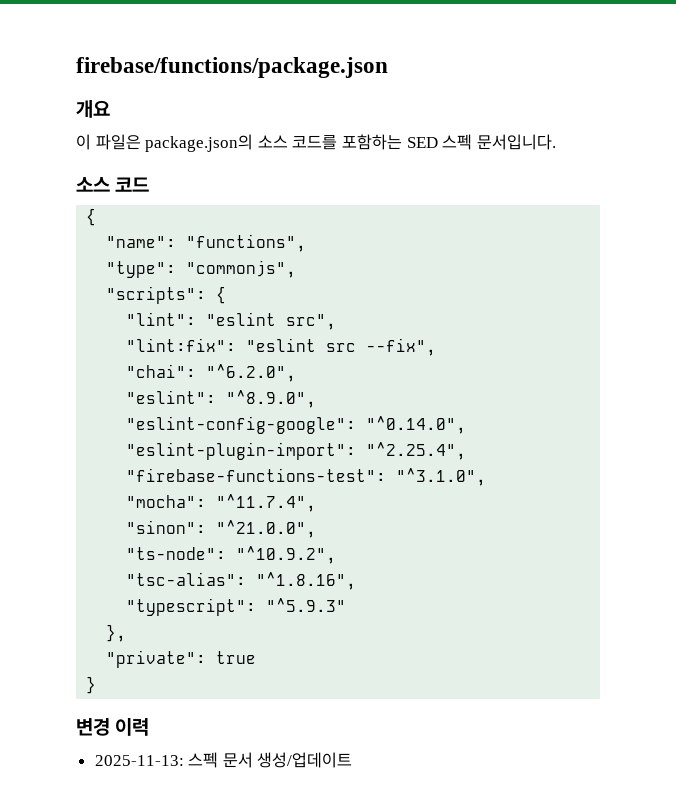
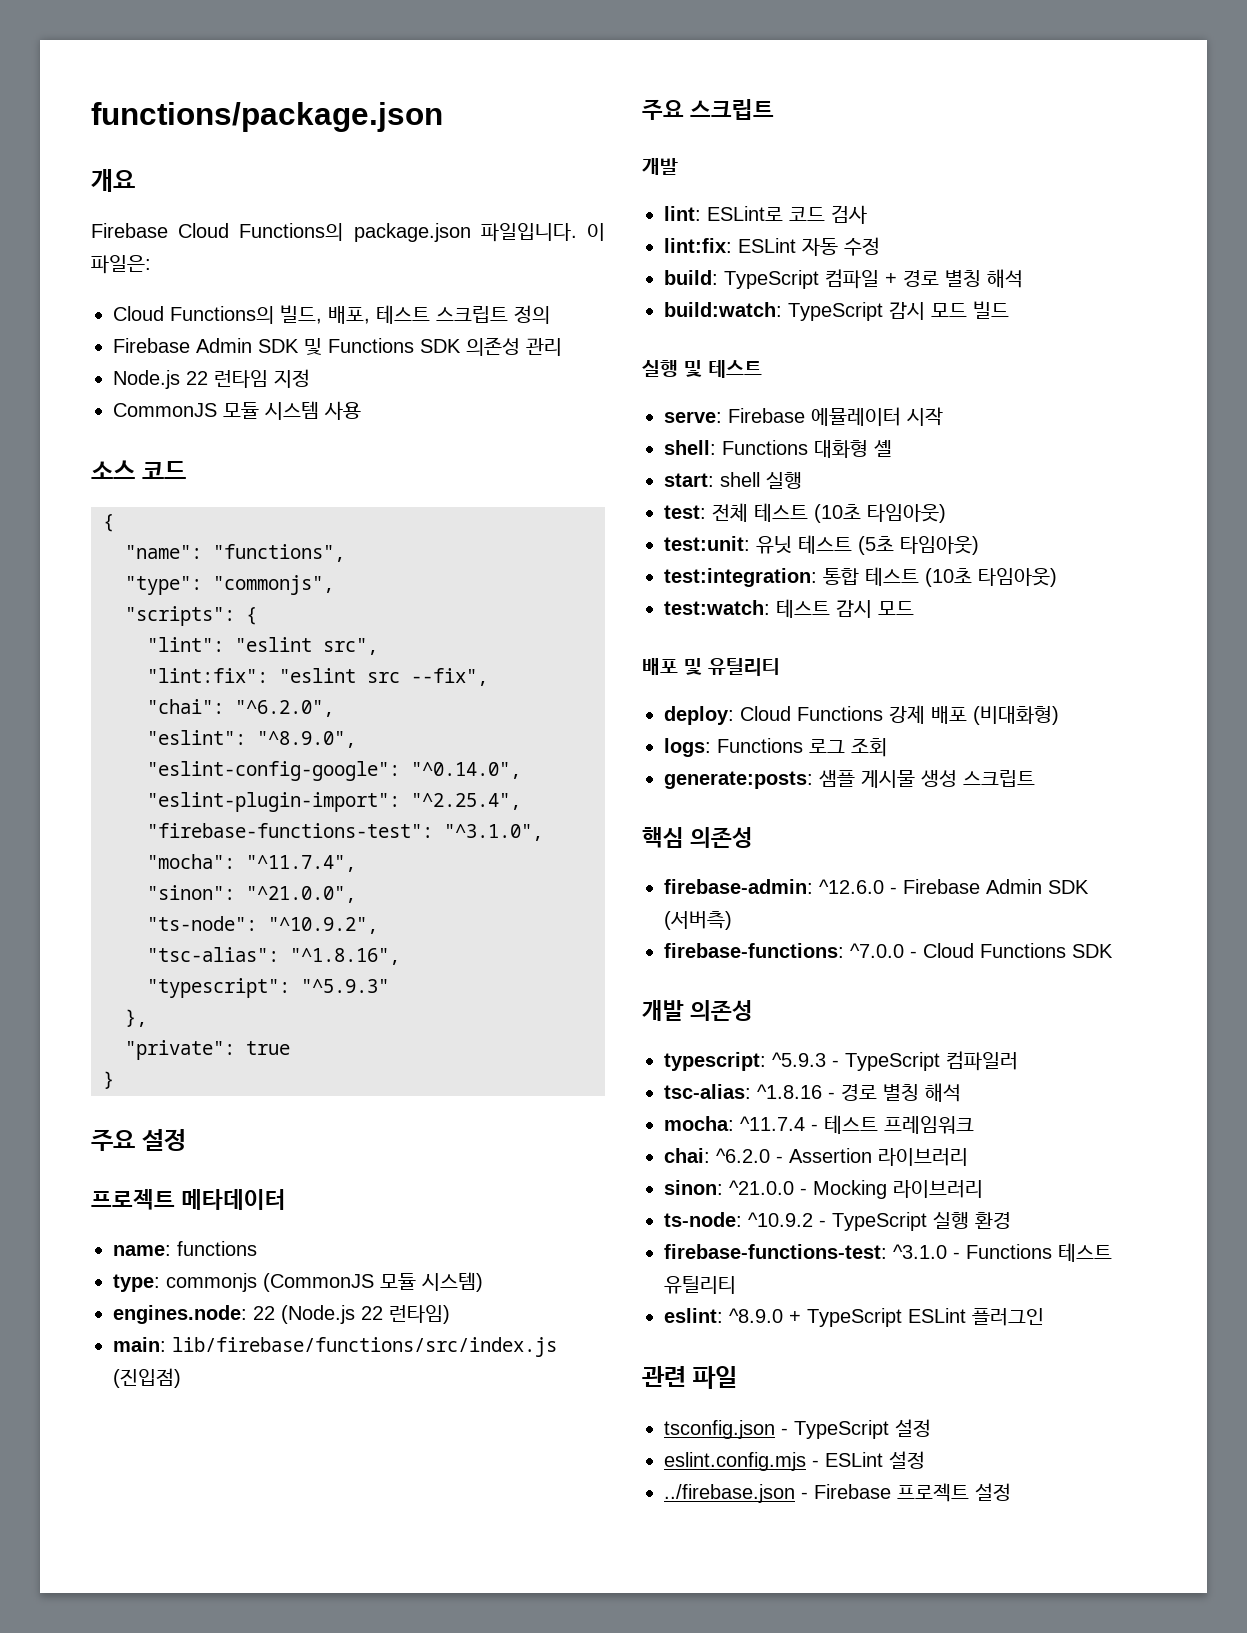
[76,57,388,78] firebase/functions/package.json -> [91,102,443,132] functions/package.json
[76,134,556,152] 이 파일은 package.json의 소스 코드를 포함하는 SED 스펙 문서입니다. -> [91,223,605,242] [91,255,151,274] [113,305,550,324] [113,337,562,356] [113,369,310,389] [113,401,361,420] Firebase Cloud Functions의 package.json 파일입니다. 이 파일은: // Cloud Functions의 빌드, 배포, 테스트 스크립트 정의 // Firebase Admin SDK 및 Functions SDK 의존성 관리 // Node.js 22 런타임 지정 // CommonJS 모듈 시스템 사용
[76,718,150,736] [94,752,353,768] 변경 이력 // 2025-11-13: 스펙 문서 생성/업데이트 -> [91,1129,186,1151] [91,1189,287,1210] [113,1241,257,1256] [113,1272,483,1292] [113,1305,450,1324] [113,1337,557,1357] [113,1368,181,1388] [642,99,775,120] [642,158,678,175] [664,205,867,224] [664,237,880,256] [664,269,1023,289] [664,301,1009,321] [642,360,762,378] [664,407,943,426] [664,440,892,458] [664,471,802,489] [664,503,946,523] [664,535,979,555] [664,567,1057,587] [664,599,914,618] [642,658,780,676] [664,705,1059,725] [664,738,887,757] [664,770,1035,789] [642,827,754,848] [664,879,1089,894] [664,911,732,930] [664,943,1113,958] [642,1000,754,1021] [664,1051,1018,1071] [664,1083,961,1102] [664,1115,974,1134] [664,1148,968,1166] [664,1180,983,1199] [664,1211,1011,1231] [664,1243,1112,1262] [664,1276,736,1294] [664,1308,1044,1327] [642,1366,737,1389] [664,1419,931,1439] [664,1451,925,1471] [664,1483,1011,1503] 주요 설정 // 프로젝트 메타데이터 // name: functions // type: commonjs (CommonJS 모듈 시스템) // engines.node: 22 (Node.js 22 런타임) // main: lib/firebase/functions/src/index.js (진입점) // 주요 스크립트 // 개발 // lint: ESLint로 코드 검사 // lint:fix: ESLint 자동 수정 // build: TypeScript 컴파일 + 경로 별칭 해석 // build:watch: TypeScript 감시 모드 빌드 // 실행 및 테스트 // serve: Firebase 에뮬레이터 시작 // shell: Functions 대화형 셸 // start: shell 실행 // test: 전체 테스트 (10초 타임아웃) // test:unit: 유닛 테스트 (5초 타임아웃) // test:integration: 통합 테스트 (10초 타임아웃) // test:watch: 테스트 감시 모드 // 배포 및 유틸리티 // deploy: Cloud Functions 강제 배포 (비대화형) // logs: Functions 로그 조회 // generate:posts: 샘플 게시물 생성 스크립트 // 핵심 의존성 // firebase-admin: ^12.6.0 - Firebase Admin SDK (서버측) // firebase-functions: ^7.0.0 - Cloud Functions SDK // 개발 의존성 // typescript: ^5.9.3 - TypeScript 컴파일러 // tsc-alias: ^1.8.16 - 경로 별칭 해석 // mocha: ^11.7.4 - 테스트 프레임워크 // chai: ^6.2.0 - Assertion 라이브러리 // sinon: ^21.0.0 - Mocking 라이브러리 // ts-node: ^10.9.2 - TypeScript 실행 환경 // firebase-functions-test: ^3.1.0 - Functions 테스트 유틸리티 // eslint: ^8.9.0 + TypeScript ESLint 플러그인 // 관련 파일 // tsconfig.json - TypeScript 설정 // eslint.config.mjs - ESLint 설정 // ../firebase.json - Firebase 프로젝트 설정

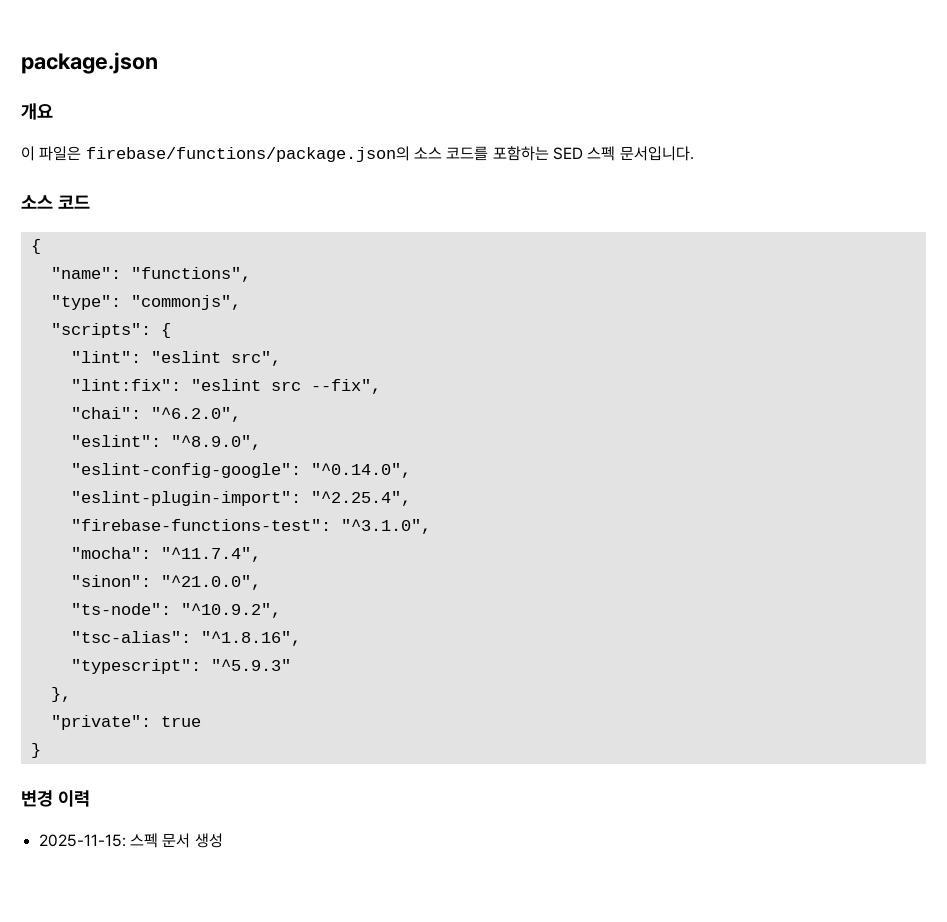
[91,102,443,132] functions/package.json -> [21,52,158,74] package.json
[91,223,605,242] [91,255,151,274] [113,305,550,324] [113,337,562,356] [113,369,310,389] [113,401,361,420] Firebase Cloud Functions의 package.json 파일입니다. 이 파일은: // Cloud Functions의 빌드, 배포, 테스트 스크립트 정의 // Firebase Admin SDK 및 Functions SDK 의존성 관리 // Node.js 22 런타임 지정 // CommonJS 모듈 시스템 사용 -> [21,146,694,162] 이 파일은 firebase/functions/package.json의 소스 코드를 포함하는 SED 스펙 문서입니다.
[91,1129,186,1151] [91,1189,287,1210] [113,1241,257,1256] [113,1272,483,1292] [113,1305,450,1324] [113,1337,557,1357] [113,1368,181,1388] [642,99,775,120] [642,158,678,175] [664,205,867,224] [664,237,880,256] [664,269,1023,289] [664,301,1009,321] [642,360,762,378] [664,407,943,426] [664,440,892,458] [664,471,802,489] [664,503,946,523] [664,535,979,555] [664,567,1057,587] [664,599,914,618] [642,658,780,676] [664,705,1059,725] [664,738,887,757] [664,770,1035,789] [642,827,754,848] [664,879,1089,894] [664,911,732,930] [664,943,1113,958] [642,1000,754,1021] [664,1051,1018,1071] [664,1083,961,1102] [664,1115,974,1134] [664,1148,968,1166] [664,1180,983,1199] [664,1211,1011,1231] [664,1243,1112,1262] [664,1276,736,1294] [664,1308,1044,1327] [642,1366,737,1389] [664,1419,931,1439] [664,1451,925,1471] [664,1483,1011,1503] 주요 설정 // 프로젝트 메타데이터 // name: functions // type: commonjs (CommonJS 모듈 시스템) // engines.node: 22 (Node.js 22 런타임) // main: lib/firebase/functions/src/index.js (진입점) // 주요 스크립트 // 개발 // lint: ESLint로 코드 검사 // lint:fix: ESLint 자동 수정 // build: TypeScript 컴파일 + 경로 별칭 해석 // build:watch: TypeScript 감시 모드 빌드 // 실행 및 테스트 // serve: Firebase 에뮬레이터 시작 // shell: Functions 대화형 셸 // start: shell 실행 // test: 전체 테스트 (10초 타임아웃) // test:unit: 유닛 테스트 (5초 타임아웃) // test:integration: 통합 테스트 (10초 타임아웃) // test:watch: 테스트 감시 모드 // 배포 및 유틸리티 // deploy: Cloud Functions 강제 배포 (비대화형) // logs: Functions 로그 조회 // generate:posts: 샘플 게시물 생성 스크립트 // 핵심 의존성 // firebase-admin: ^12.6.0 - Firebase Admin SDK (서버측) // firebase-functions: ^7.0.0 - Cloud Functions SDK // 개발 의존성 // typescript: ^5.9.3 - TypeScript 컴파일러 // tsc-alias: ^1.8.16 - 경로 별칭 해석 // mocha: ^11.7.4 - 테스트 프레임워크 // chai: ^6.2.0 - Assertion 라이브러리 // sinon: ^21.0.0 - Mocking 라이브러리 // ts-node: ^10.9.2 - TypeScript 실행 환경 // firebase-functions-test: ^3.1.0 - Functions 테스트 유틸리티 // eslint: ^8.9.0 + TypeScript ESLint 플러그인 // 관련 파일 // tsconfig.json - TypeScript 설정 // eslint.config.mjs - ESLint 설정 // ../firebase.json - Firebase 프로젝트 설정 -> [21,790,90,807] [38,833,223,848] 변경 이력 // 2025-11-15: 스펙 문서 생성

